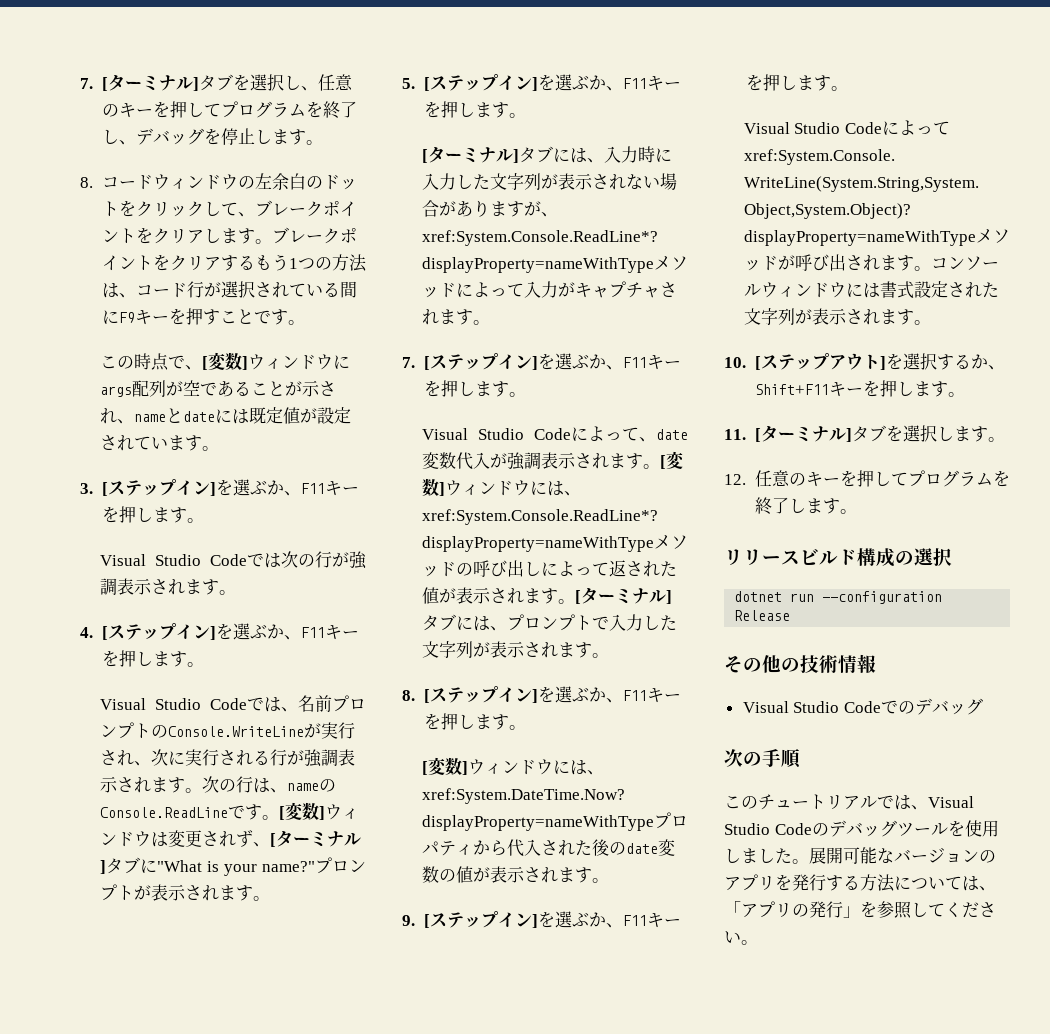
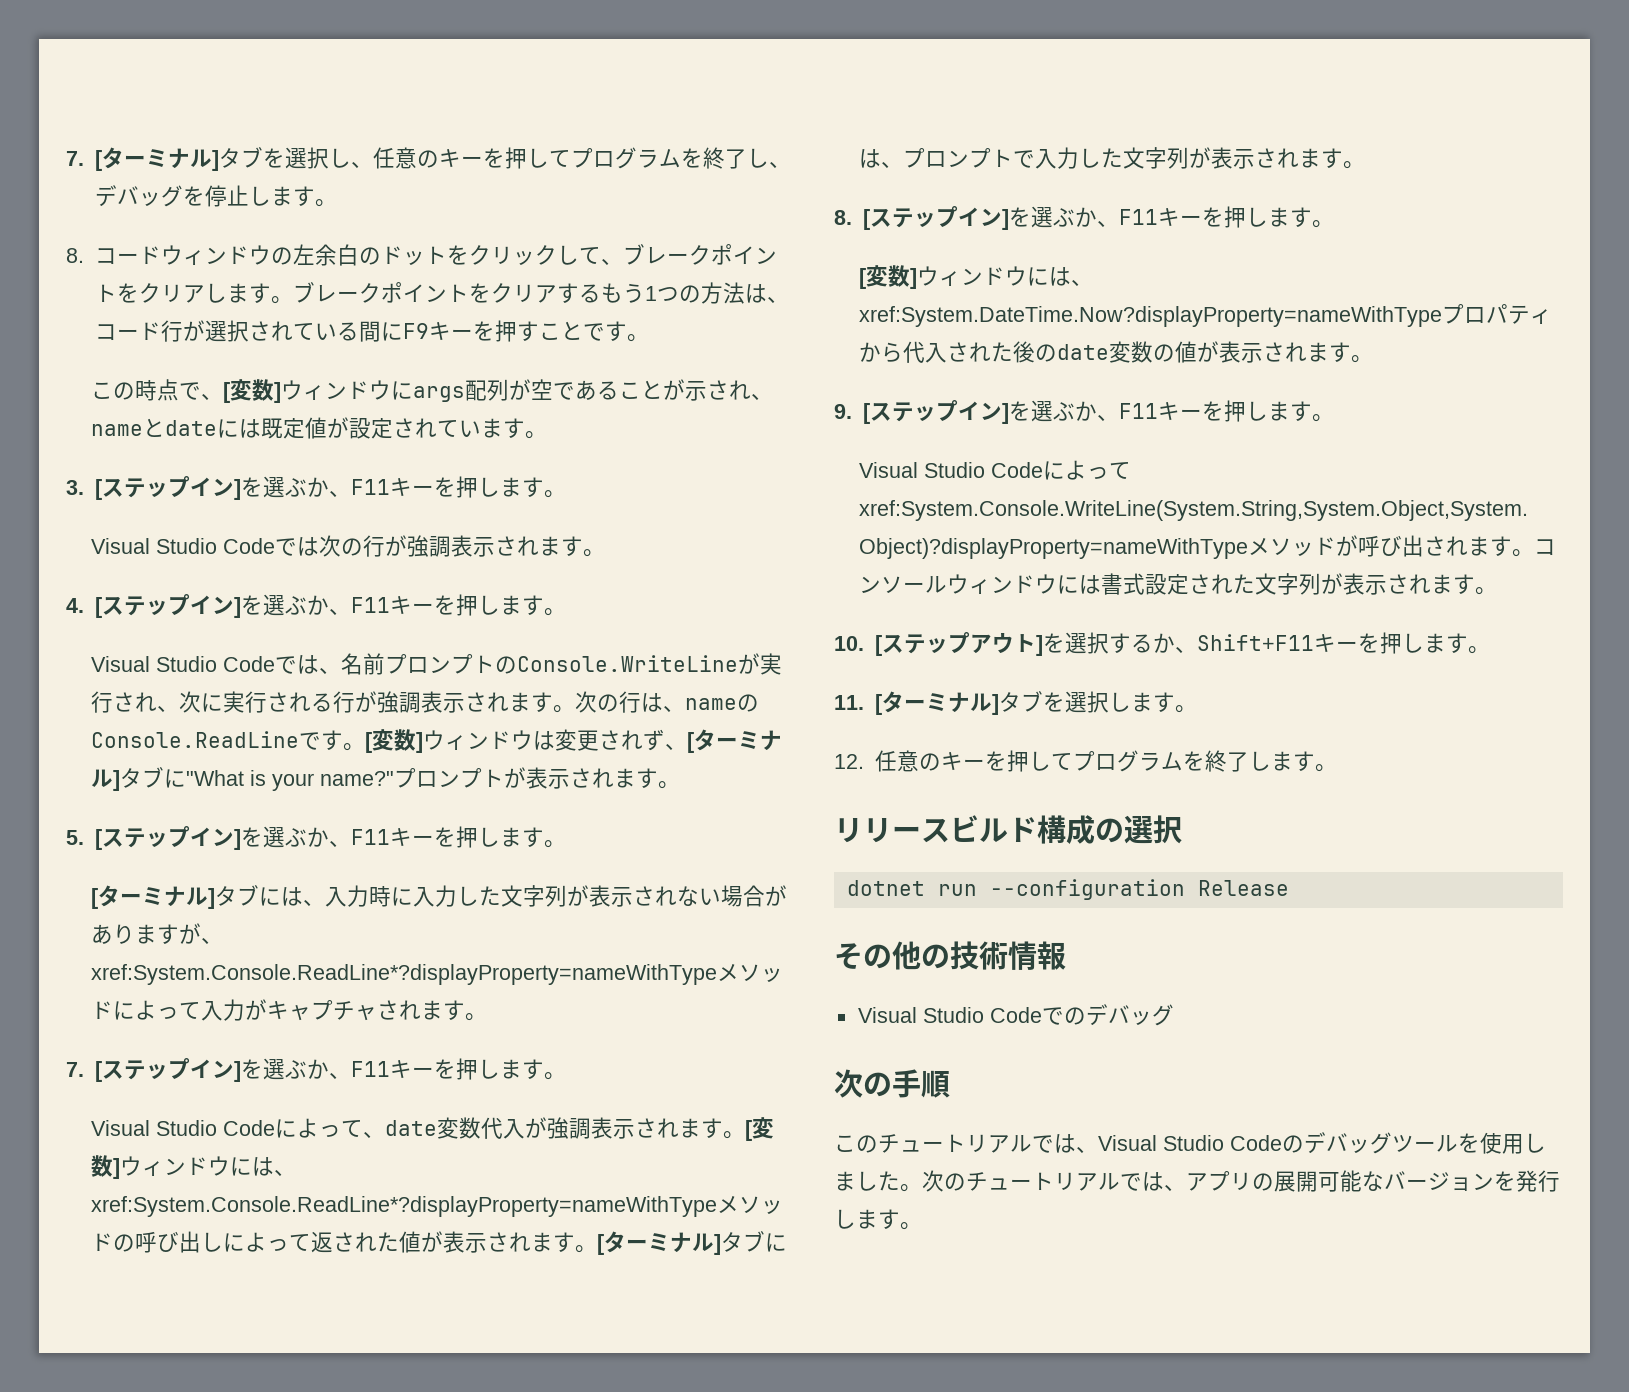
(809, 861) none -> [922,1170,1274,1192] 次のチュートリアルでは、アプリの
[979,850,996,863] [724,874,996,892] [724,901,996,919] [724,931,741,943] のアプリを発行する方法については、「アプリの発行」を参照してください -> [1494,1170,1560,1192] [834,1209,900,1229] を発行します

